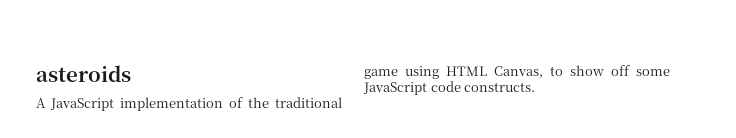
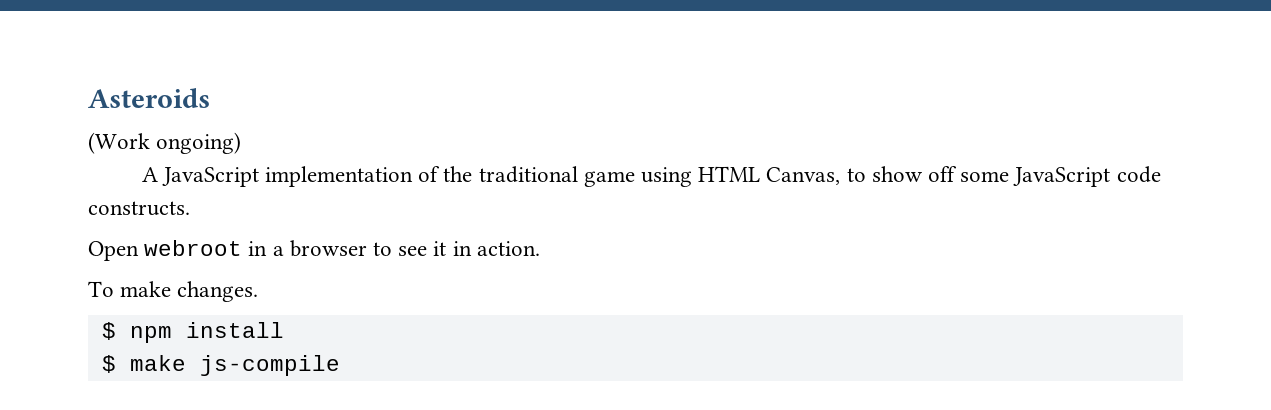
[36,65,131,82] asteroids -> [88,88,210,108] [88,132,242,154] Asteroids // (Work ongoing)
(536, 87) none -> [88,240,540,261] [88,281,259,302] [101,322,284,343] [101,355,340,376] // Open webroot in a browser to see it in action. // To make changes. // $ npm install // $ make js-compile

